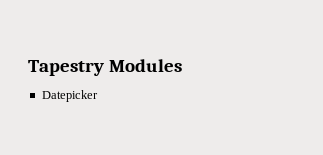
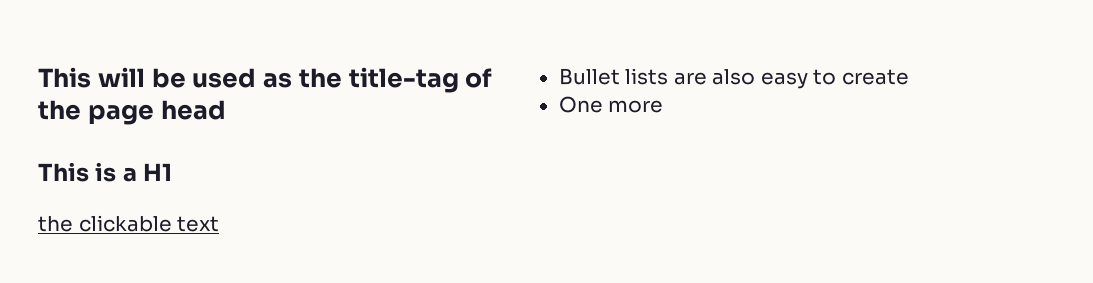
[28,59,183,76] [41,90,98,102] Tapestry Modules // Datepicker -> [38,67,493,93] [38,100,226,125] [38,162,173,182] [38,215,220,232] [558,68,909,89] [558,96,664,113] This will be used as the title-tag of the page head // This is a H1 // the clickable text // Bullet lists are also easy to create // One more

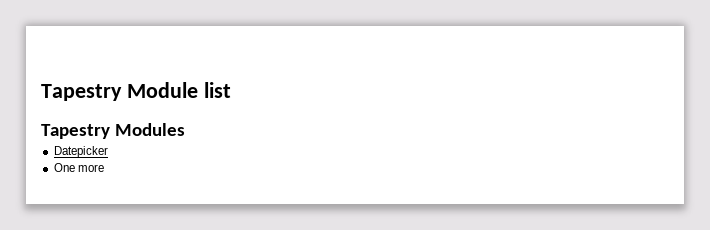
[38,67,493,93] [38,100,226,125] [38,162,173,182] [38,215,220,232] [558,68,909,89] This will be used as the title-tag of the page head // This is a H1 // the clickable text // Bullet lists are also easy to create -> [41,82,231,101] [41,123,186,139] [53,146,108,158] Tapestry Module list // Tapestry Modules // Datepicker

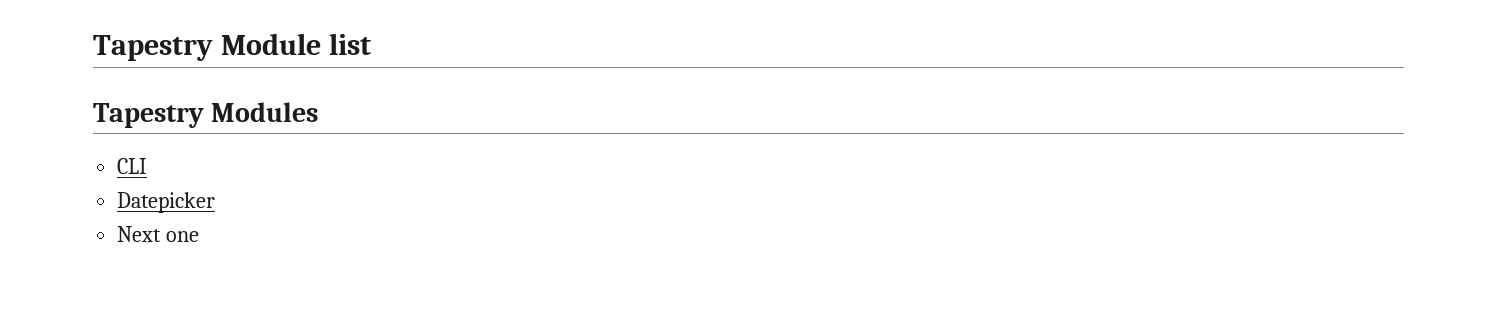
(186, 129) none -> [117,158,148,174] // CLI
[53,163,104,172] One more -> [117,226,200,242] Next one

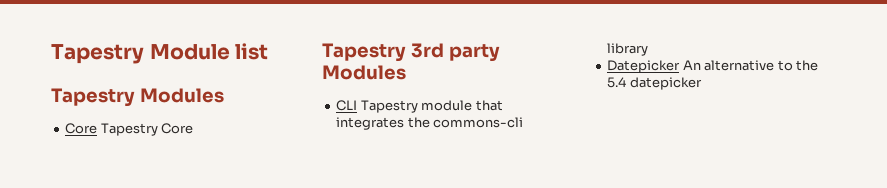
[117,158,148,174] [117,192,216,213] [117,226,200,242] CLI // Datepicker // Next one -> [65,123,194,136] [322,43,500,62] [322,65,406,80] [336,100,503,113] [336,117,524,130] [607,43,649,56] [607,60,819,73] [607,77,702,90] Core Tapestry Core // Tapestry 3rd party Modules // CLI Tapestry module that integrates the commons-cli library // Datepicker An alternative to the 5.4 datepicker

